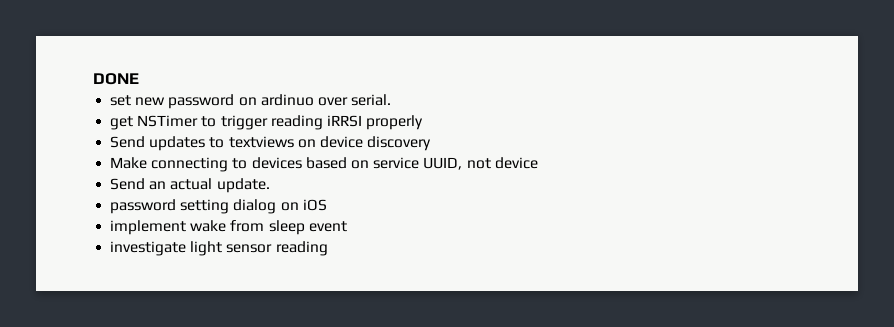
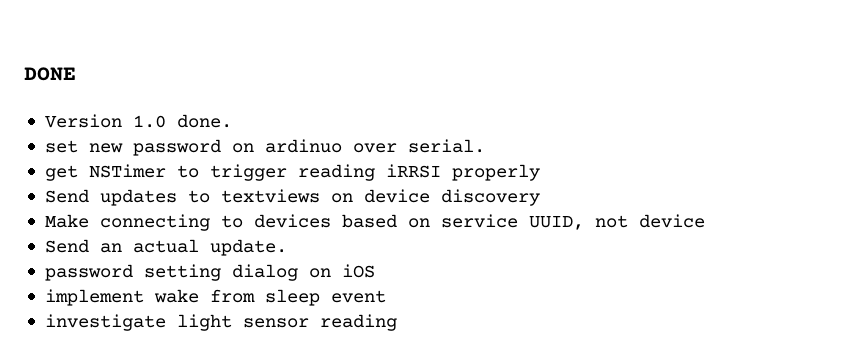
(139, 79) none -> [44,114,232,128] // Version 1.0 done.

